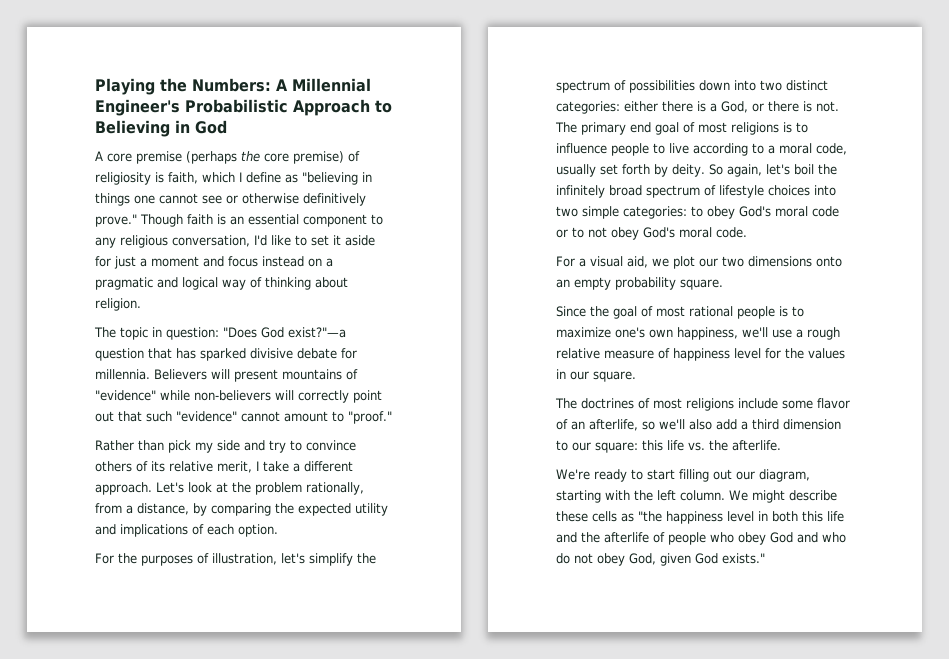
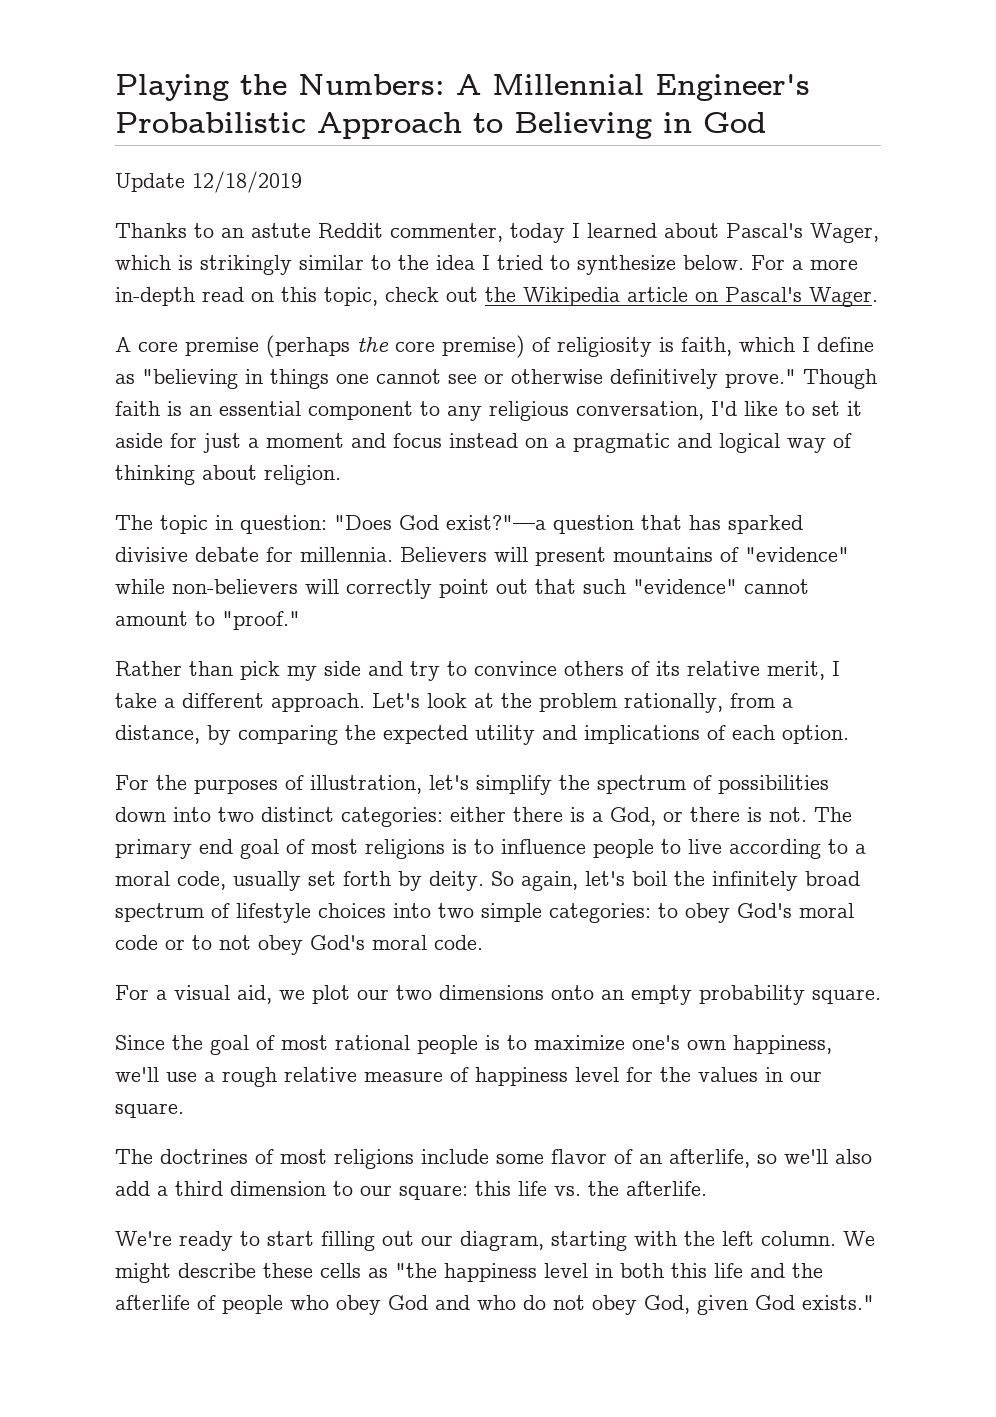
(227, 127) none -> [115,171,302,193] [115,223,879,243] [115,255,858,275] [115,287,878,307] // Update 12/18/2019 // Thanks to an astute Reddit commenter, today I learned about Pascal's Wager, which is strikingly similar to the idea I tried to synthesize below. For a more in-depth read on this topic, check out the Wikipedia article on Pascal's Wager.

